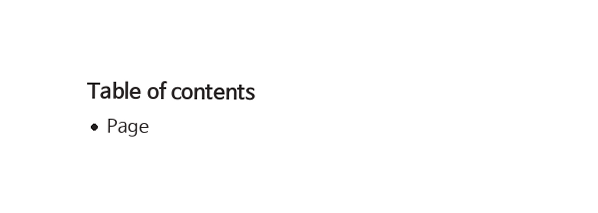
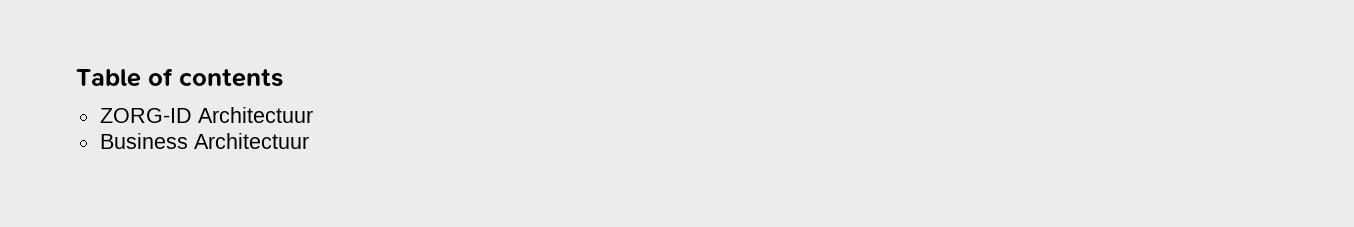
[105,118,149,138] Page -> [99,107,313,123] [99,133,309,149] ZORG-ID Architectuur // Business Architectuur

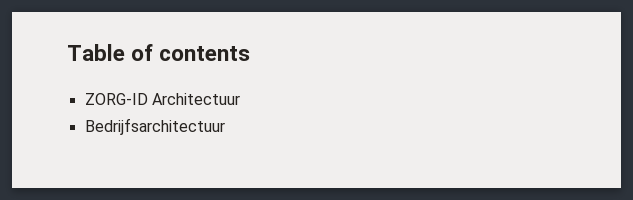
[99,133,309,149] Business Architectuur -> [84,118,225,135] Bedrijfsarchitectuur

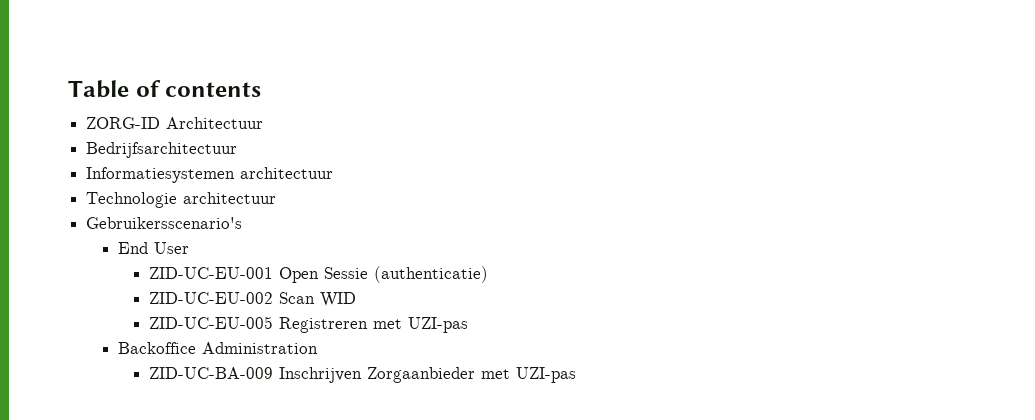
(225, 126) none -> [86,167,334,183] [86,192,277,208] [86,217,243,229] [117,242,189,254] [149,266,489,283] [149,292,357,307] [149,316,469,333] [117,342,318,354] [149,367,577,383] // Informatiesystemen architectuur // Technologie architectuur // Gebruikersscenario's // End User // ZID-UC-EU-001 Open Sessie (authenticatie) // ZID-UC-EU-002 Scan WID // ZID-UC-EU-005 Registreren met UZI-pas // Backoffice Administration // ZID-UC-BA-009 Inschrijven Zorgaanbieder met UZI-pas

